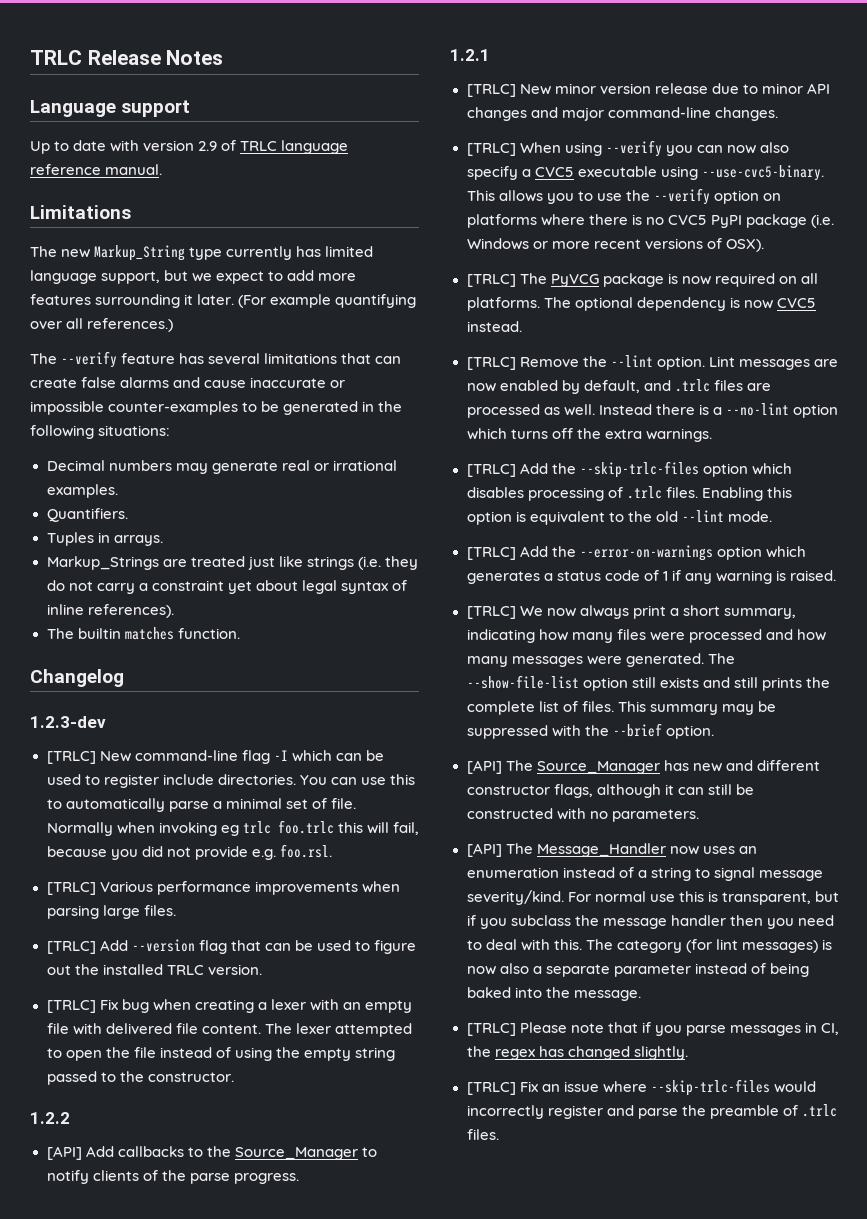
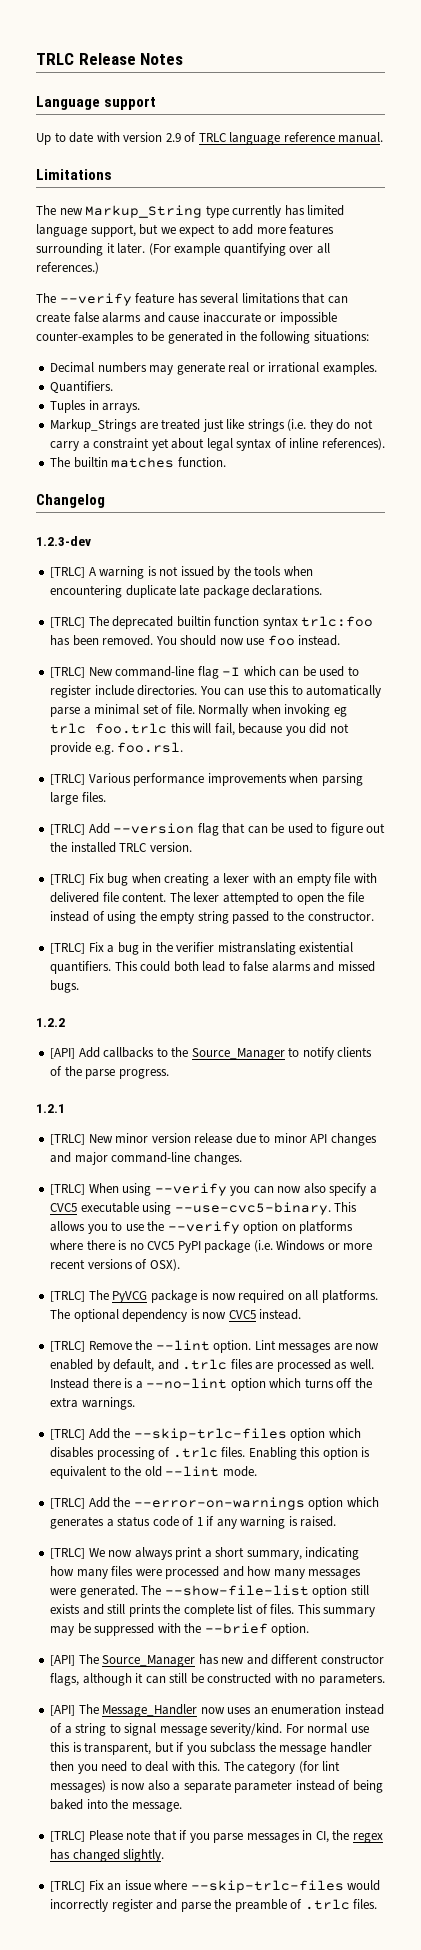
(106, 722) none -> [50,566,313,579] [50,585,323,598] [50,616,374,629] [50,635,341,646] // [TRLC] A warning is not issued by the tools when encountering duplicate late package declarations. // [TRLC] The deprecated builtin function syntax trlc:foo has been removed. You should now use foo instead.
(234, 1077) none -> [50,942,354,955] [50,961,375,974] [50,980,80,993] // [TRLC] Fix a bug in the verifier mistranslating existential quantifiers. This could both lead to false alarms and missed bugs.

